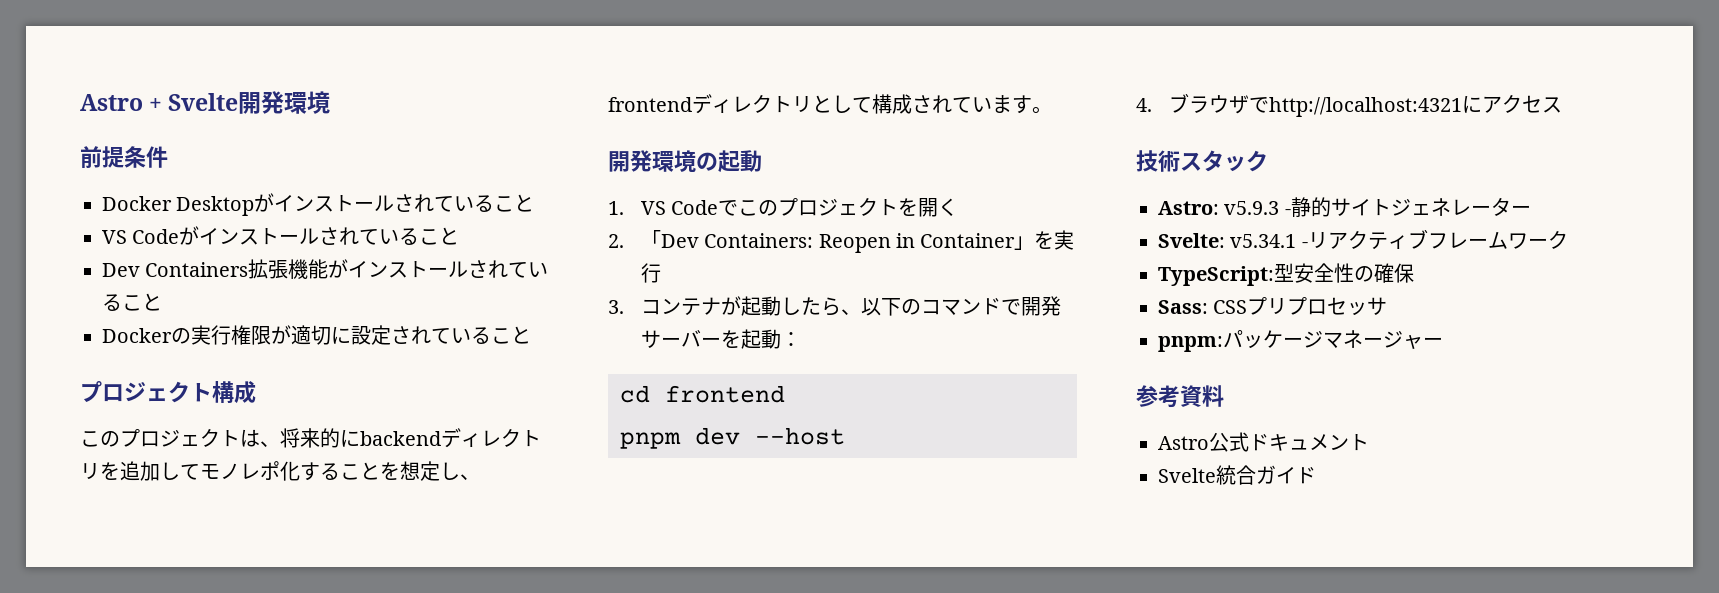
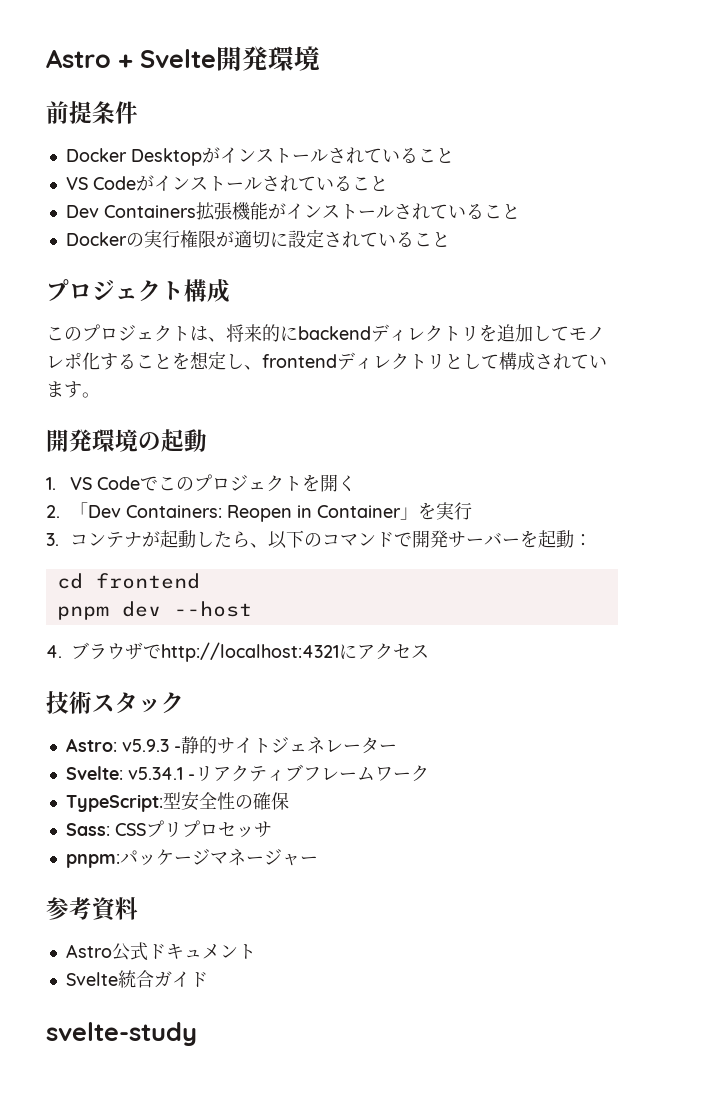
(1316, 475) none -> [46,1022,197,1046] // svelte-study

